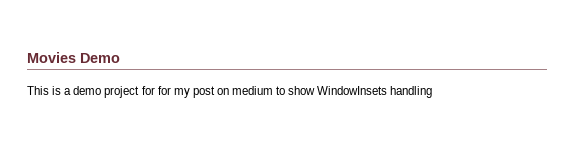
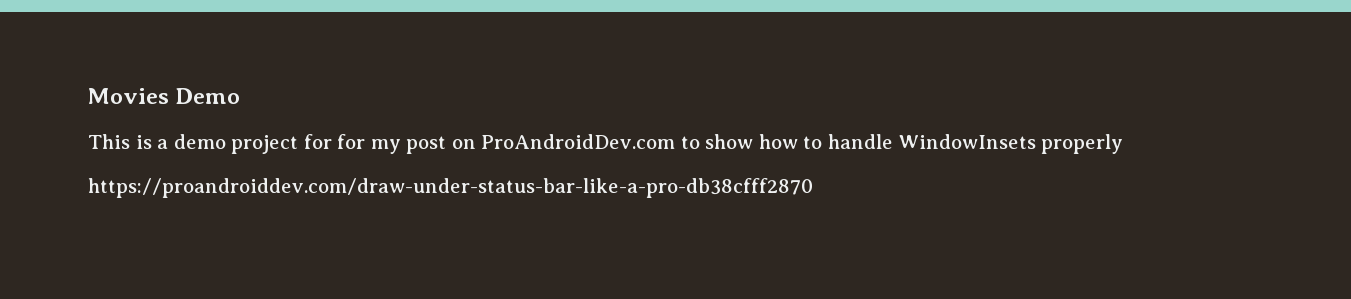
[232,86,274,95] medium -> [481,134,676,149] ProAndroidDev.com
[317,86,433,98] WindowInsets handling -> [758,134,1124,154] [88,178,813,198] how to handle WindowInsets properly // https://proandroiddev.com/draw-under-status-bar-like-a-pro-db38cfff2870

